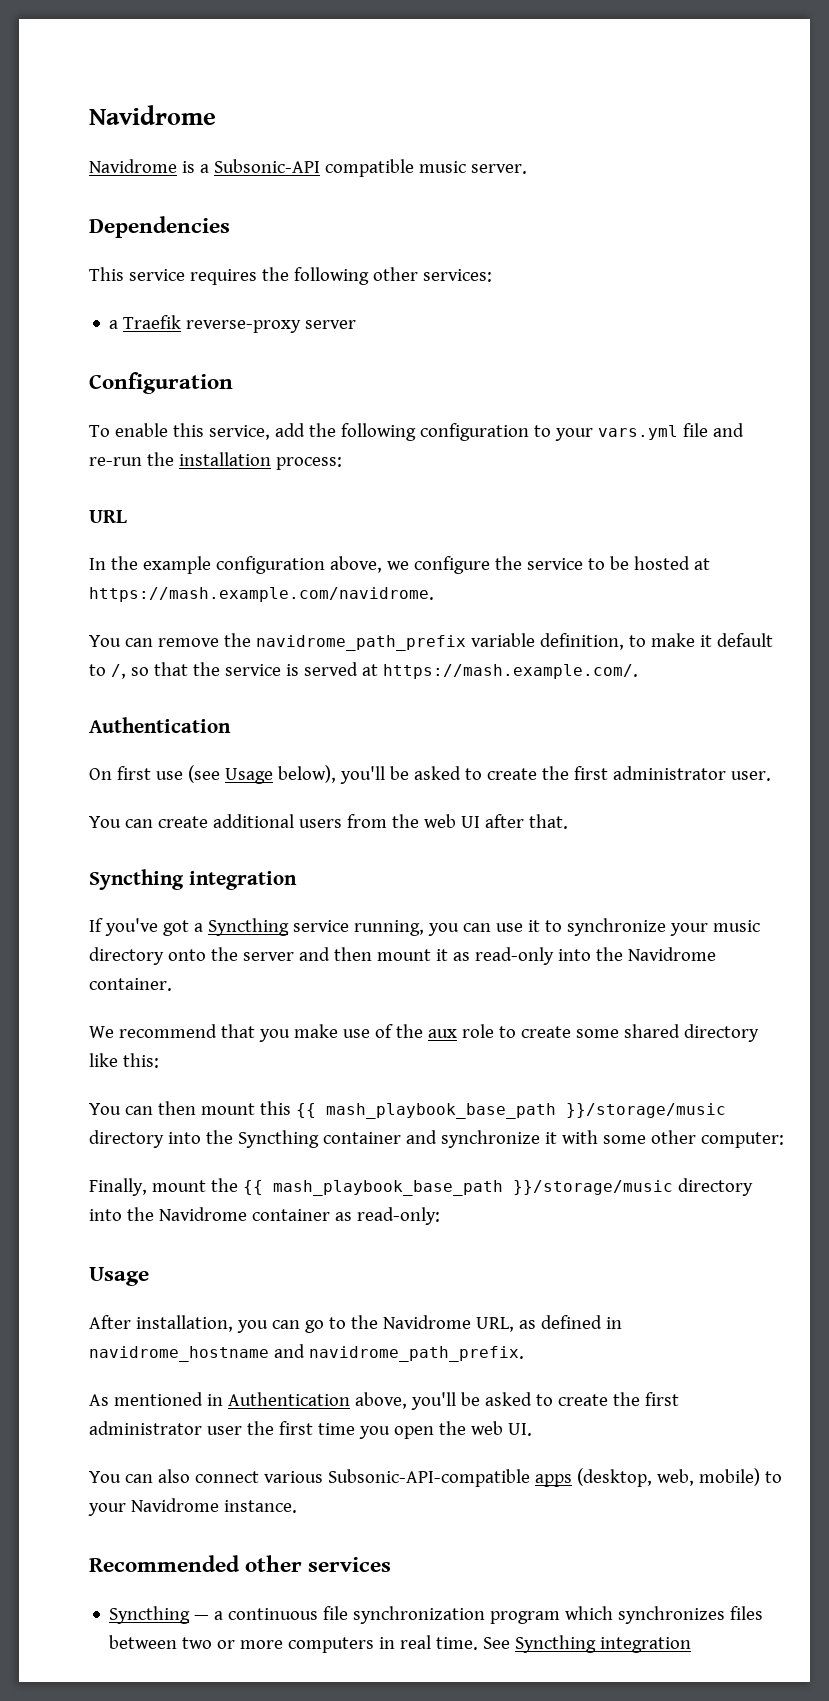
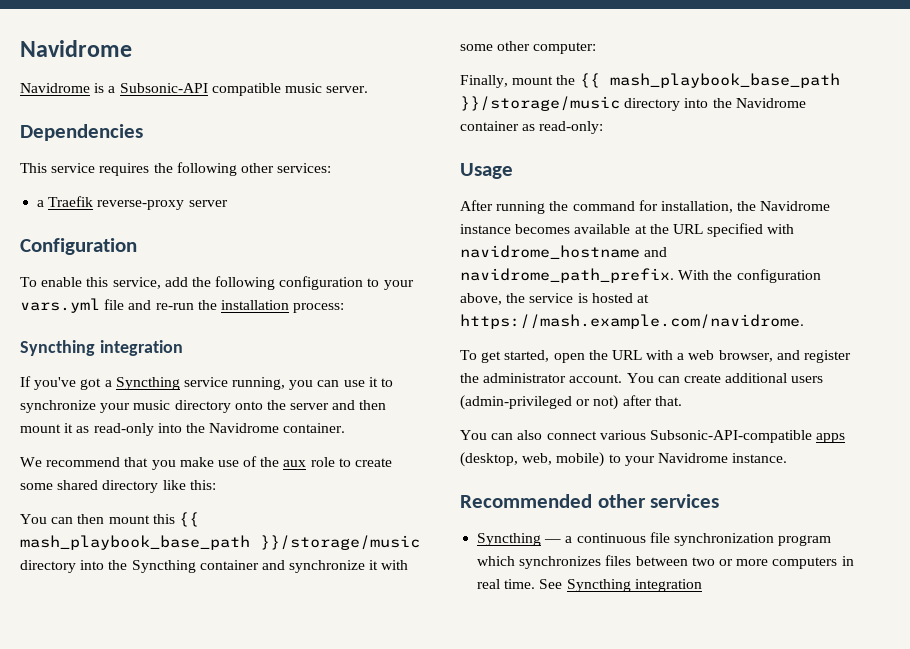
[89,510,127,523] [89,556,710,574] [89,587,434,602] [89,633,773,651] [89,662,638,679] [89,717,231,733] [89,765,771,784] [89,814,568,829] // URL // In the example configuration above, we configure the service to be hosted at https://mash.example.com/navidrome. // You can remove the navidrome_path_prefix variable definition, to make it default to /, so that the service is served at https://mash.example.com/. // Authentication // On first use (see Usage below), you'll be asked to create the first administrator user. // You can create additional users from the web UI after that. -> (345, 308) none
[135,1315,622,1333] [89,1344,524,1362] [89,1392,679,1410] [89,1421,532,1439] installation, you can go to the Navidrome URL, as defined in navidrome_hostname and navidrome_path_prefix. // As mentioned in Authentication above, you'll be asked to create the first administrator user the first time you open the web UI. -> [496,200,831,214] [460,223,795,237] [460,245,668,259] [460,268,821,283] [460,293,649,305] [460,314,804,329] [460,350,852,363] [460,373,824,383] [460,395,682,410] running the command for installation, the Navidrome instance becomes available at the URL specified with navidrome_hostname and navidrome_path_prefix. With the configuration above, the service is hosted at https://mash.example.com/navidrome. // To get started, open the URL with a web browser, and register the administrator account. You can create additional users (admin-privileged or not) after that.

